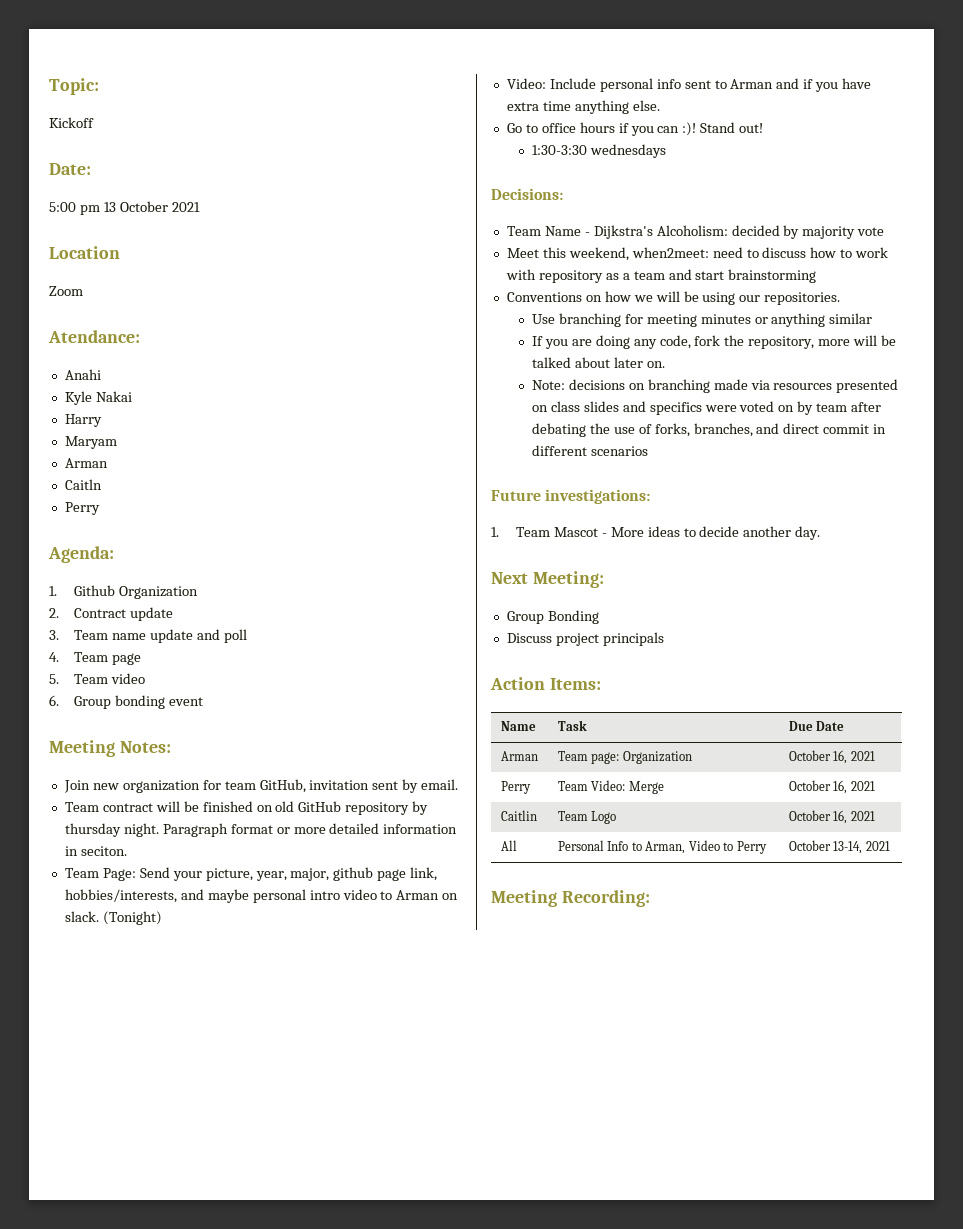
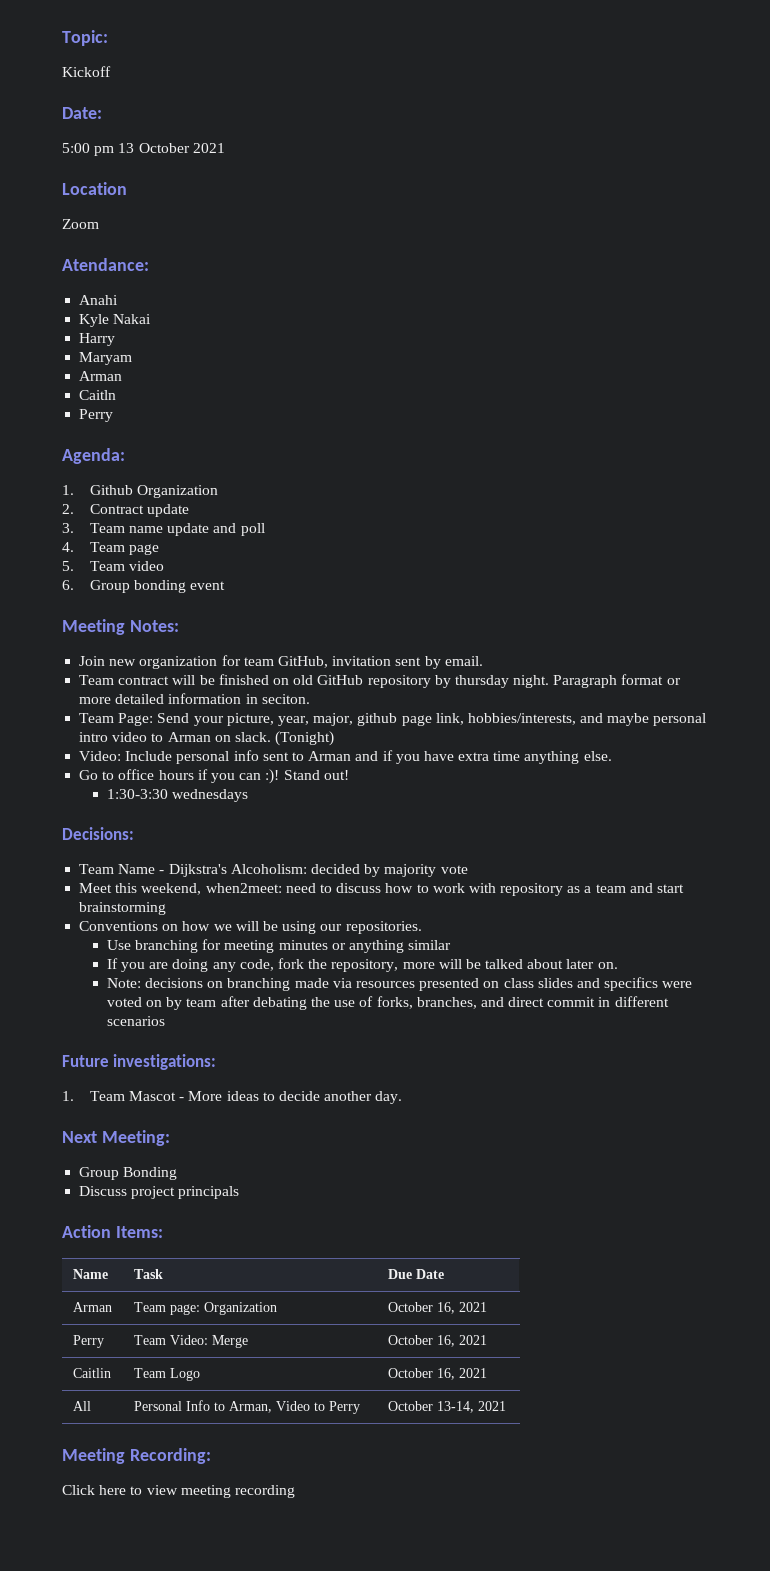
(650, 898) none -> [62,1485,295,1498] // Click here to view meeting recording

